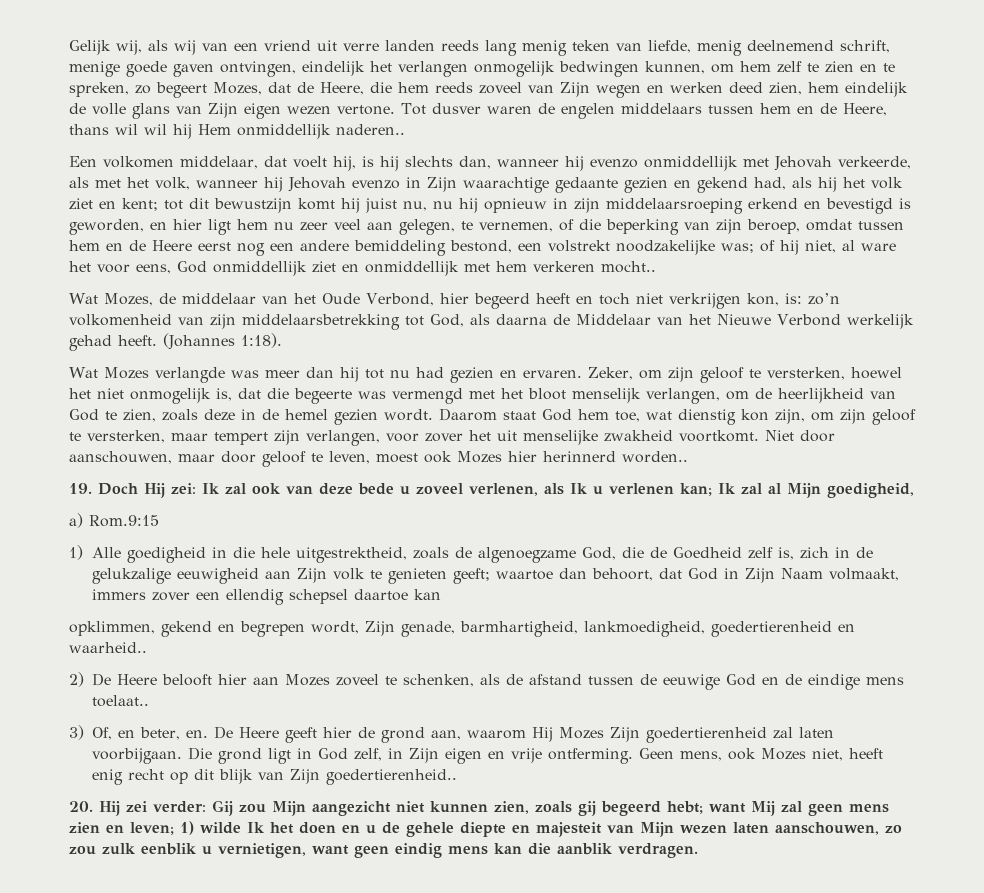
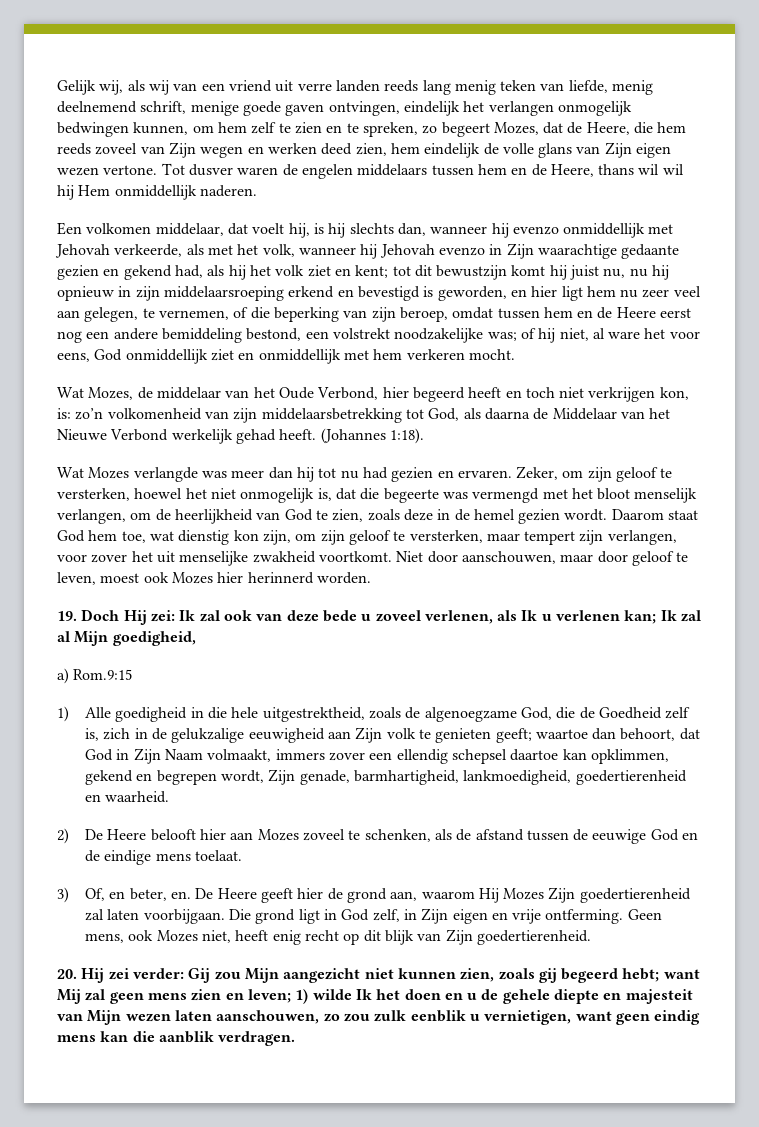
[336,124,405,135] naderen.. -> [199,185,257,197] naderen.
[601,261,656,273] mocht.. -> [468,349,515,360] mocht.
[622,451,688,463] worden.. -> [316,572,371,584] worden.
(441, 594) // -> (587, 754) none
[69,642,147,653] waarheid.. -> [105,791,170,803] waarheid.
[92,695,149,707] toelaat.. -> [194,850,242,861] toelaat.
[326,769,457,785] goedertierenheid.. -> [476,930,591,945] goedertierenheid.

